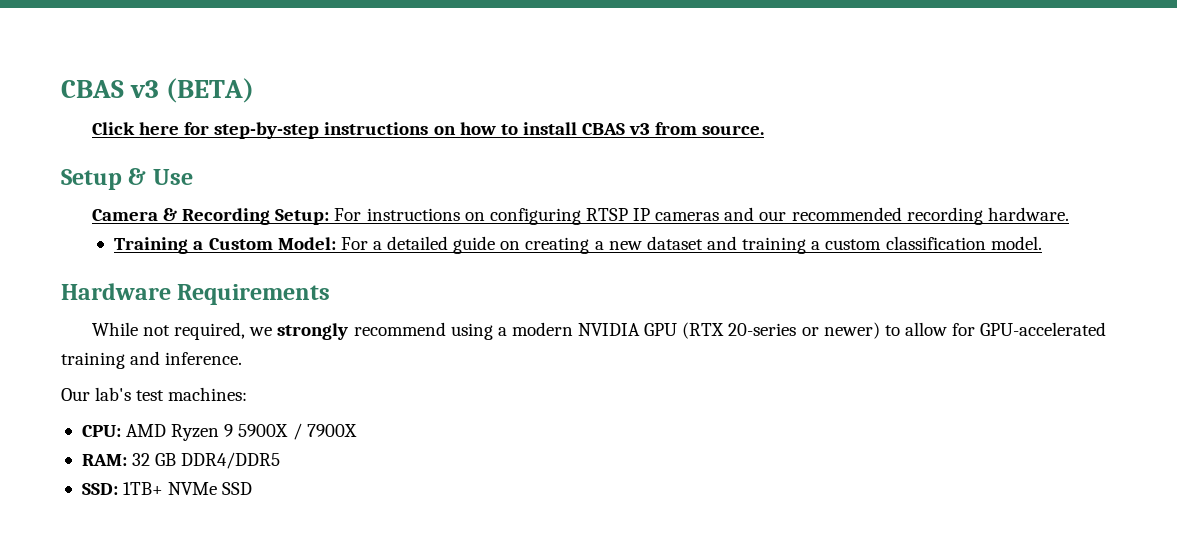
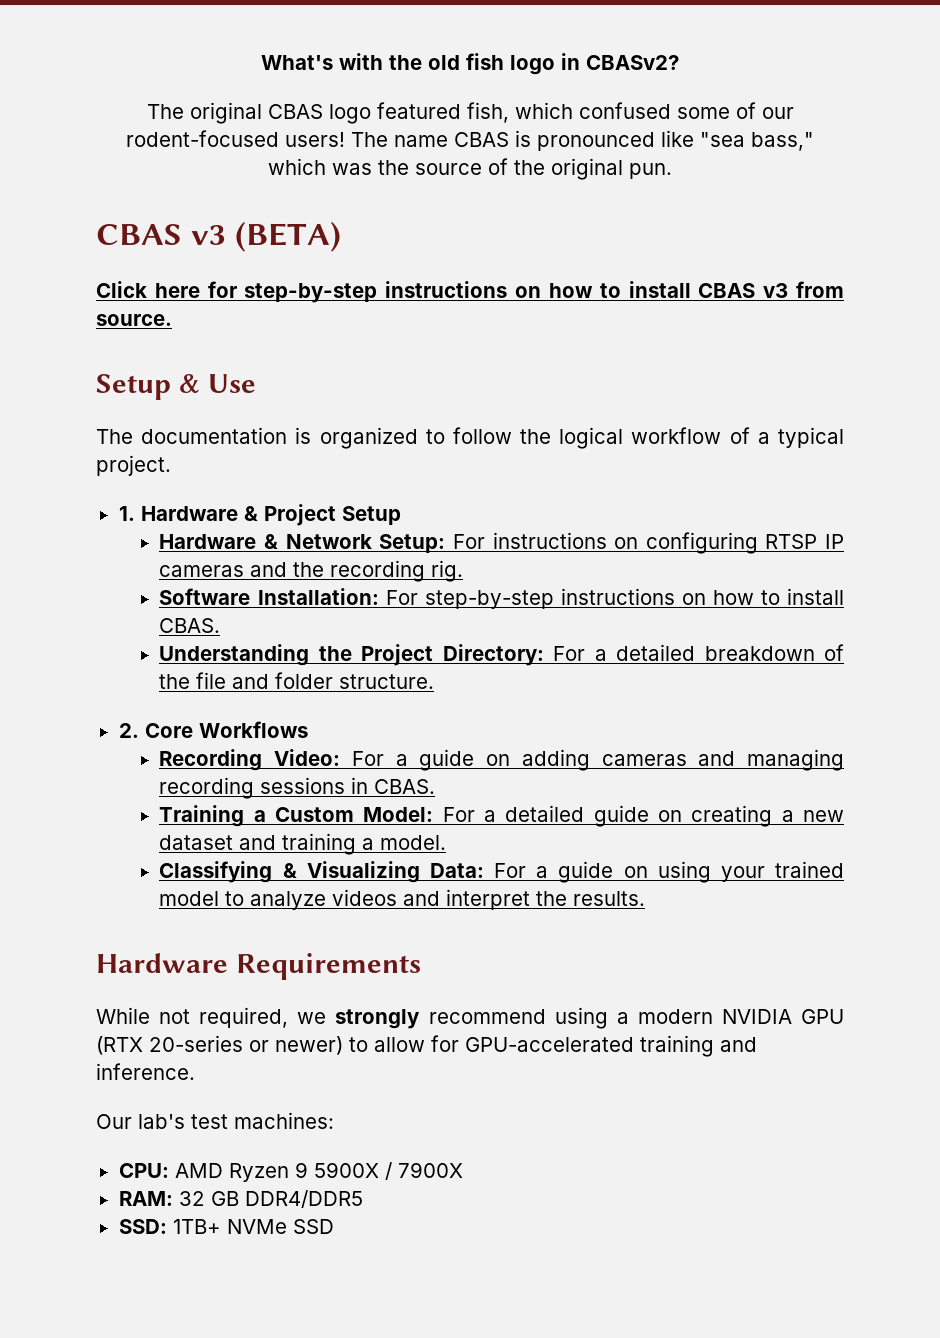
(61, 89) none -> [261,53,679,75] [146,102,794,124] [126,130,814,151] [268,158,672,180] What's with the old fish logo in CBASv2? // The original CBAS logo featured fish, which confused some of our rodent-focused users! The name CBAS is pronounced like "sea bass," which was the source of the original pun. //
[91,208,271,225] Camera & Recording -> [96,427,844,449] [96,455,171,476] [118,504,401,526] [159,534,372,549] The documentation is organized to follow the logical workflow of a typical project. // 1. Hardware & Project Setup // Hardware & Network
[759,207,1069,225] our recommended recording hardware. -> [293,560,464,582] [159,588,844,609] [159,618,221,633] [159,644,844,666] [159,672,435,689] [118,721,308,738] [159,749,844,771] [159,777,436,799] the recording rig. // Software Installation: For step-by-step instructions on how to install CBAS. // Understanding the Project Directory: For a detailed breakdown of the file and folder structure. // 2. Core Workflows // Recording Video: For a guide on adding cameras and managing recording sessions in CBAS.
[825,236,986,250] custom classification -> (375, 844) none
(1042, 243) none -> [159,861,844,883] [159,889,646,910] // Classifying & Visualizing Data: For a guide on using your trained model to analyze videos and interpret the results.

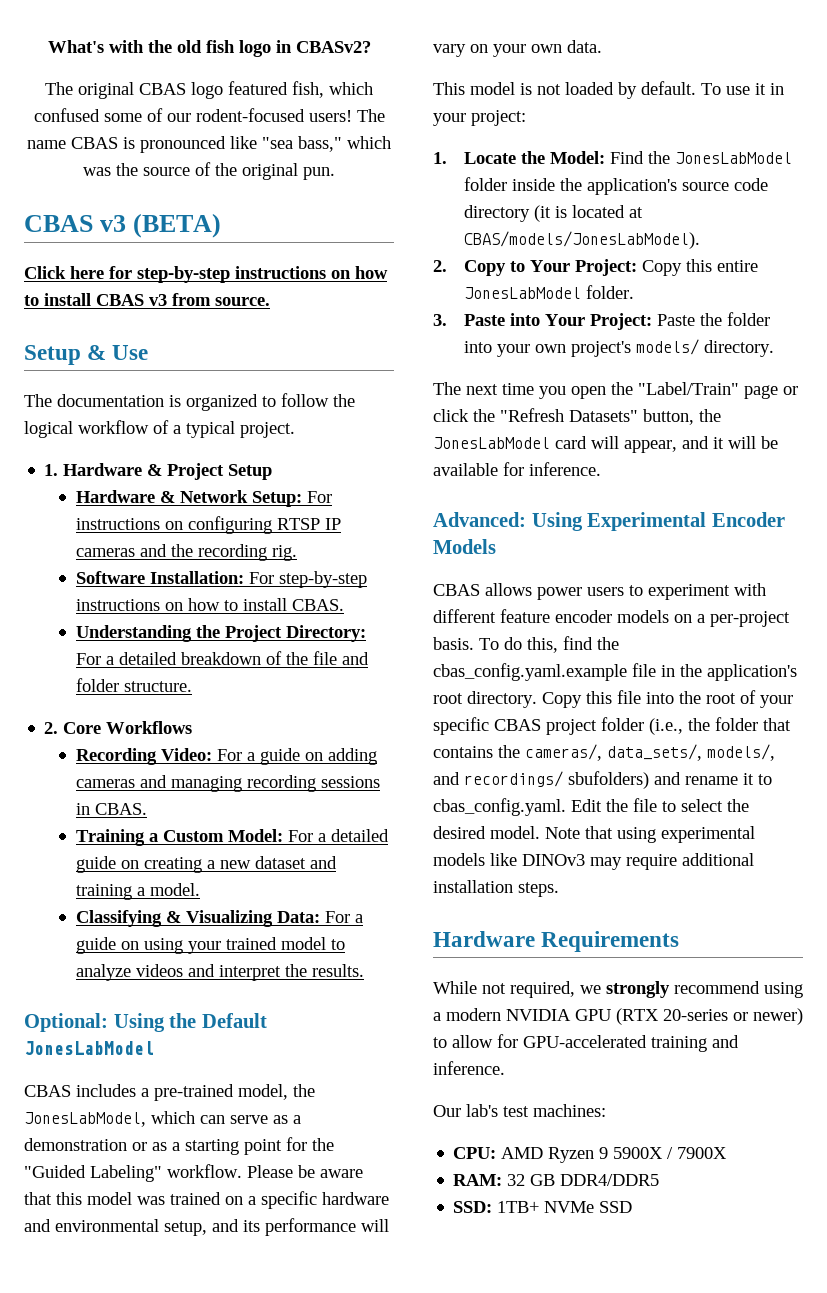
(646, 898) none -> [24,1013,267,1032] [24,1041,154,1055] [24,1084,315,1101] [24,1111,301,1127] [24,1137,334,1155] [24,1164,363,1182] [24,1191,389,1209] [24,1218,389,1236] [433,40,602,57] [433,81,784,99] [433,110,526,126] [433,151,793,164] [464,177,769,195] [464,205,644,222] [464,231,701,249] [433,259,759,276] [464,285,635,299] [433,312,771,330] [464,339,775,357] [433,382,798,399] [433,408,721,425] [433,436,778,453] [433,462,601,476] [433,512,785,531] [433,539,496,554] [433,583,766,600] [433,609,790,627] [433,636,619,653] [433,663,797,681] [433,690,793,708] [433,717,791,735] [433,744,775,761] [433,771,772,789] [433,798,749,816] [433,826,755,843] [433,853,754,870] [433,880,559,897] // Optional: Using the Default JonesLabModel // CBAS includes a pre-trained model, the JonesLabModel, which can serve as a demonstration or as a starting point for the "Guided Labeling" workflow. Please be aware that this model was trained on a specific hardware and environmental setup, and its performance will vary on your own data. // This model is not loaded by default. To use it in your project: // 1. Locate the Model: Find the JonesLabModel folder inside the application's source code directory (it is located at CBAS/models/JonesLabModel). // 2. Copy to Your Project: Copy this entire JonesLabModel folder. // 3. Paste into Your Project: Paste the folder into your own project's models/ directory. // The next time you open the "Label/Train" page or click the "Refresh Datasets" button, the JonesLabModel card will appear, and it will be available for inference. // Advanced: Using Experimental Encoder Models // CBAS allows power users to experiment with different feature encoder models on a per-project basis. To do this, find the cbas_config.yaml.example file in the application's root directory. Copy this file into the root of your specific CBAS project folder (i.e., the folder that contains the cameras/, data_sets/, models/, and recordings/ sbufolders) and rename it to cbas_config.yaml. Edit the file to select the desired model. Note that using experimental models like DINOv3 may require additional installation steps.

